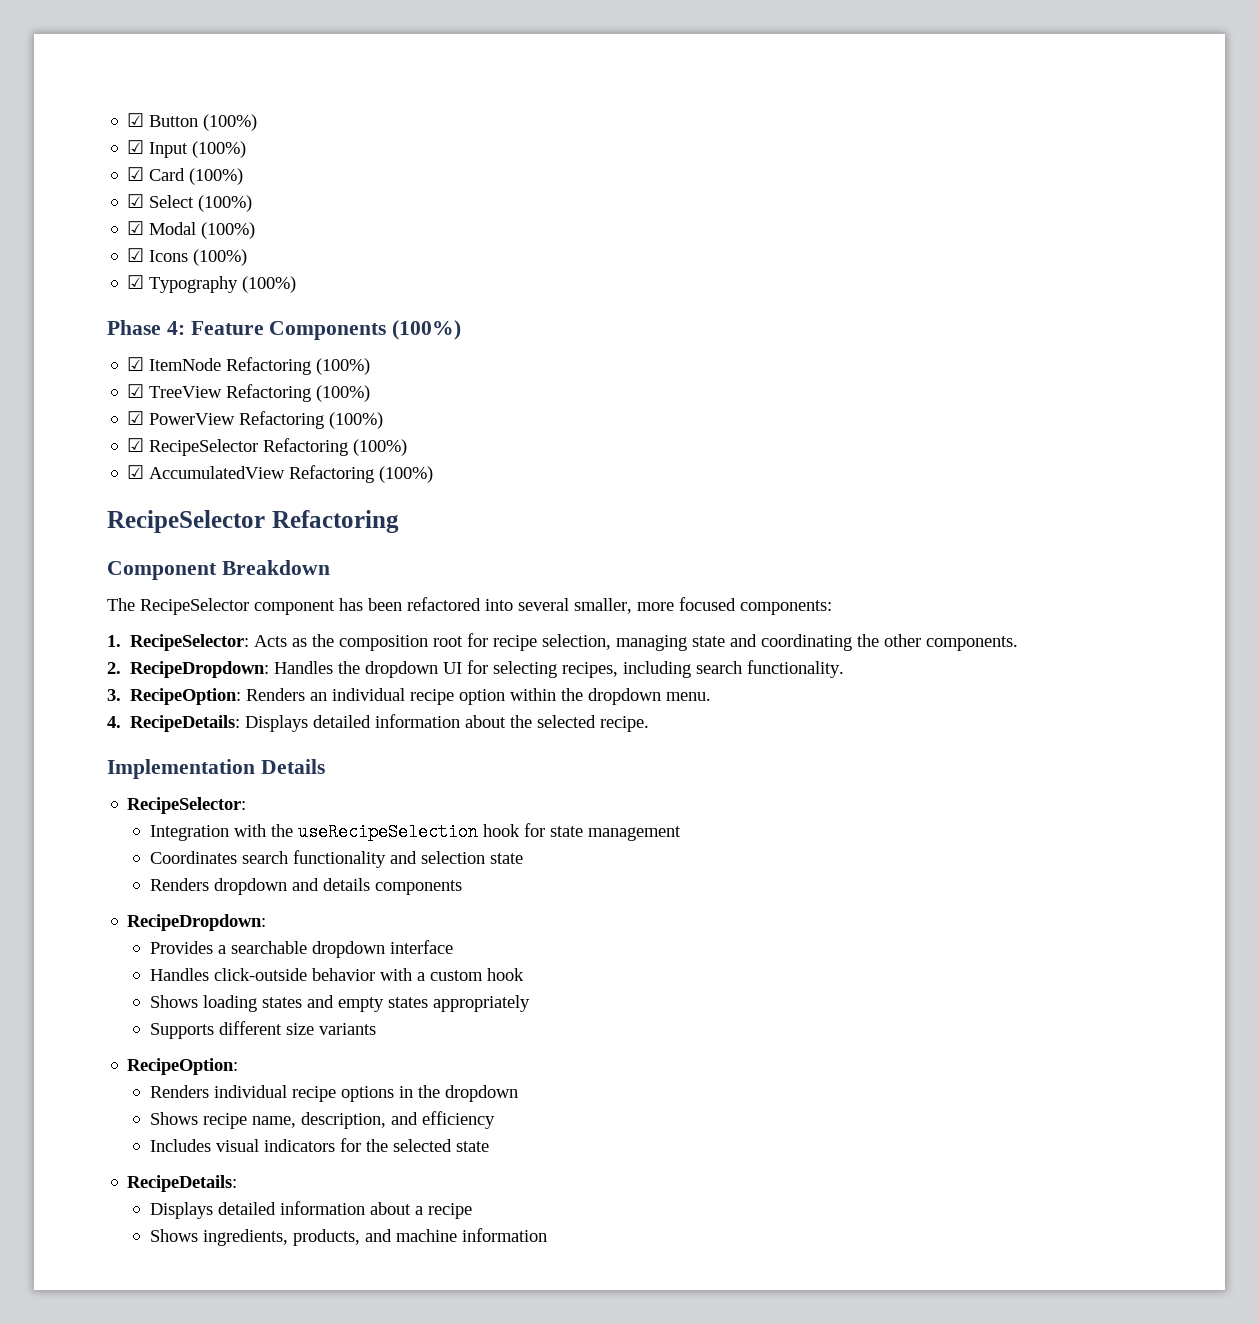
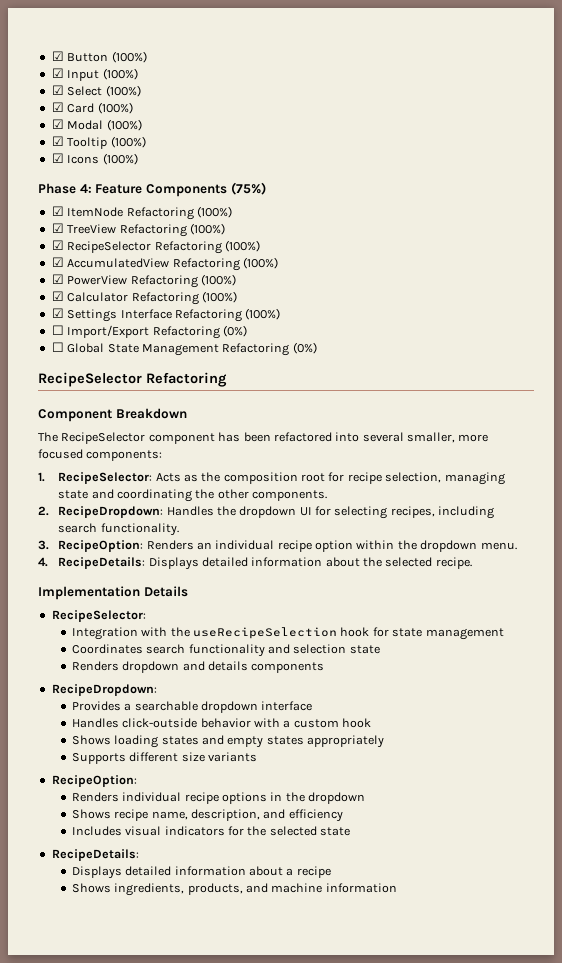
[149,168,244,185] [127,194,195,208] Card (100%) // ☑ Select -> [67,85,141,97] [51,102,95,113] Select (100%) // ☑ Card
[149,249,248,266] [127,275,239,293] Icons (100%) // ☑ Typography -> [67,136,146,149] [51,153,100,164] Tooltip (100%) // ☑ Icons
[392,320,462,340] (100%) -> [230,182,266,195] (75%)
[127,411,384,429] // ☑ PowerView Refactoring (100%) -> (225, 229) none
(434, 474) none -> [51,274,236,288] [51,291,237,305] [51,308,281,322] [51,325,247,339] [51,342,317,356] // ☑ PowerView Refactoring (100%) // ☑ Calculator Refactoring (100%) // ☑ Settings Interface Refactoring (100%) // ☐ Import/Export Refactoring (0%) // ☐ Global State Management Refactoring (0%)

